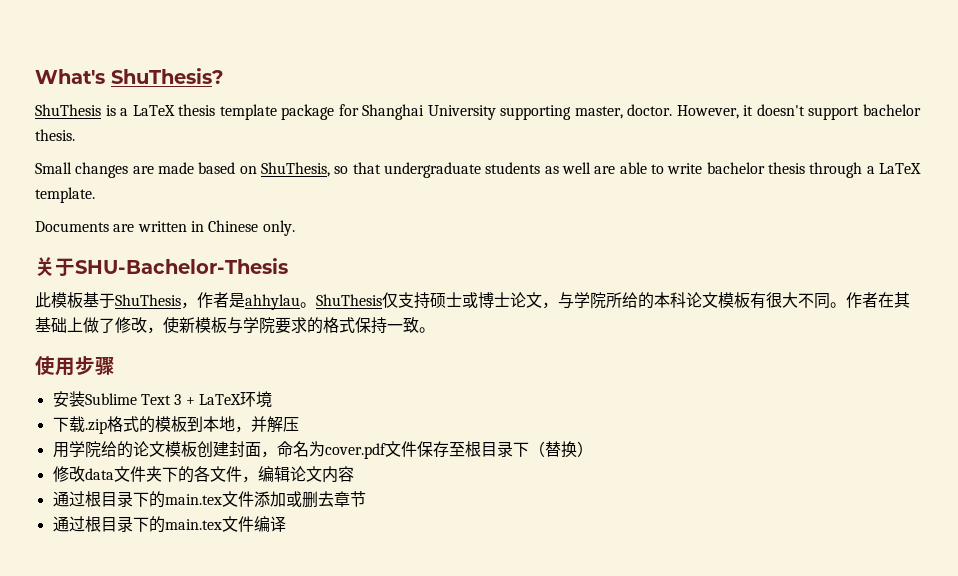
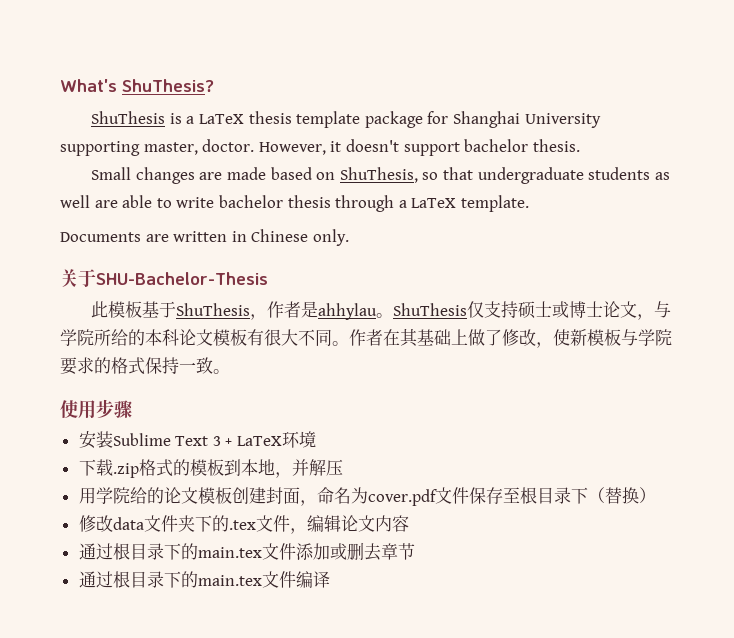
[193,466,210,482] 各 -> [228,520,256,530] .tex

